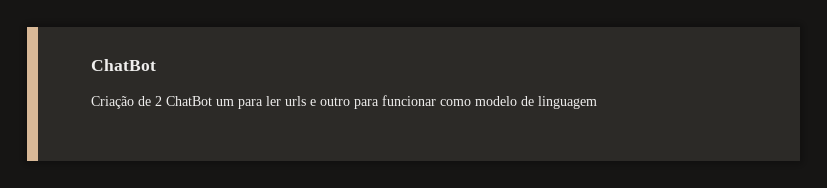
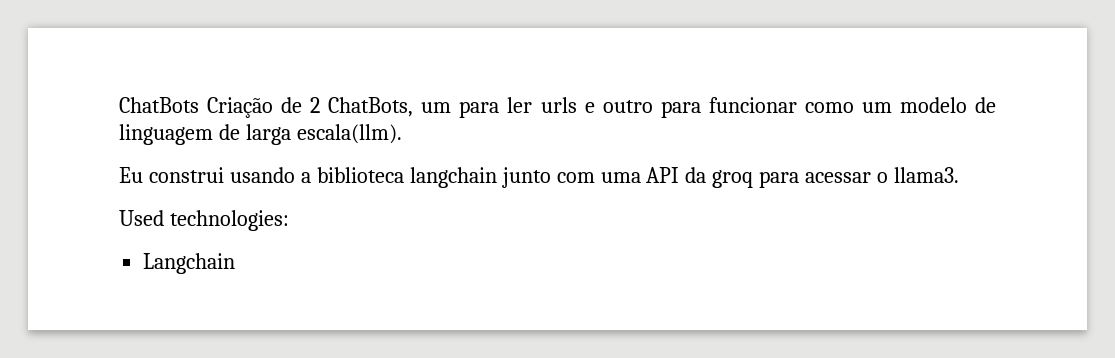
[91,59,156,71] ChatBot // -> [119,97,199,113] ChatBots
[166,96,212,106] ChatBot -> [328,97,414,117] ChatBots,
(471, 102) none -> [861,102,892,113] um
(597, 102) none -> [218,124,402,145] [119,167,960,188] [119,210,289,231] [143,253,236,274] de larga escala(llm). // Eu construi usando a biblioteca langchain junto com uma API da groq para acessar o llama3. // Used technologies: // Langchain

